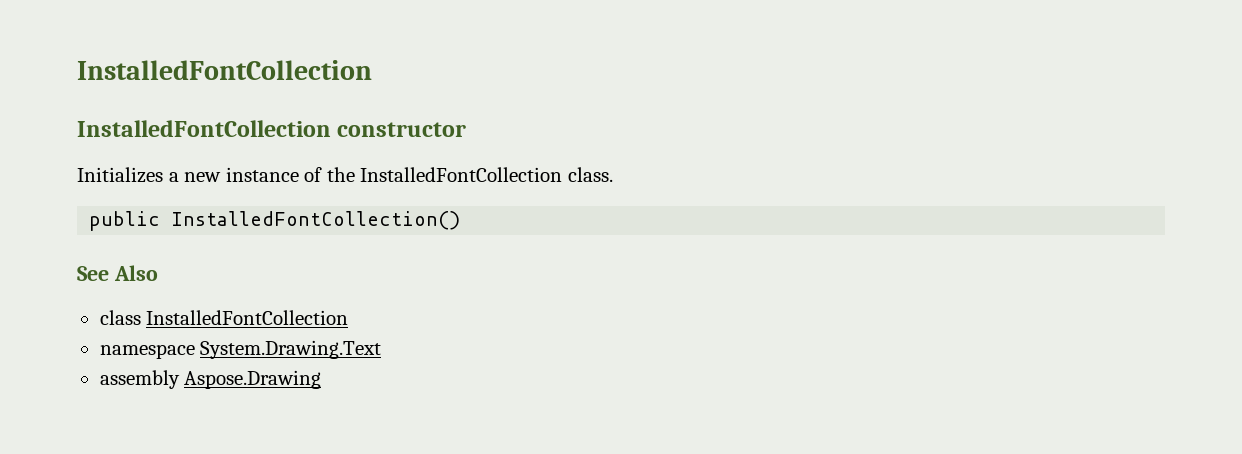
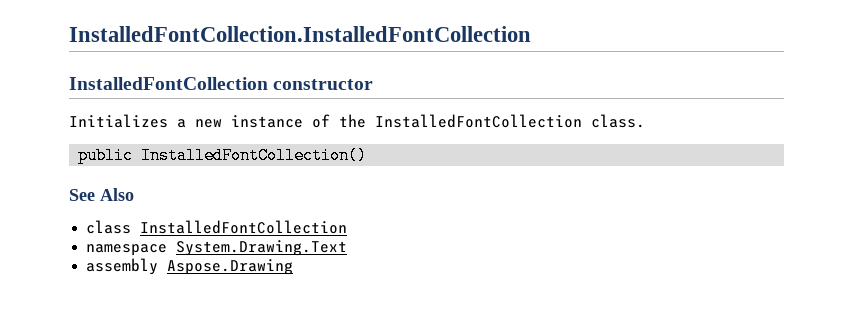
[77,60,372,80] InstalledFontCollection -> [69,26,531,42] InstalledFontCollection.InstalledFontCollection

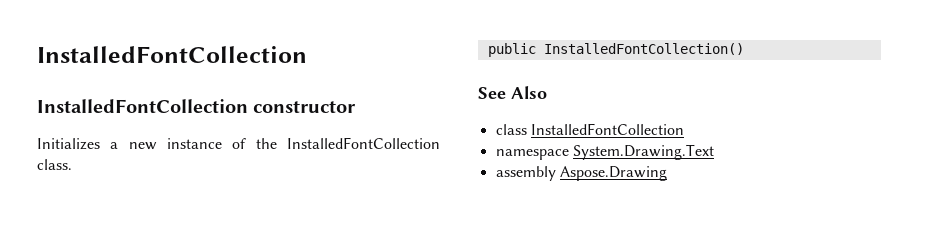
[69,26,531,42] InstalledFontCollection.InstalledFontCollection -> [37,46,307,63] InstalledFontCollection

